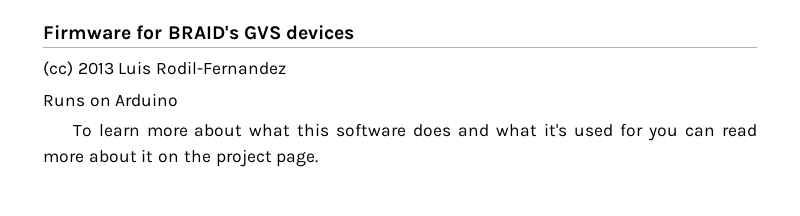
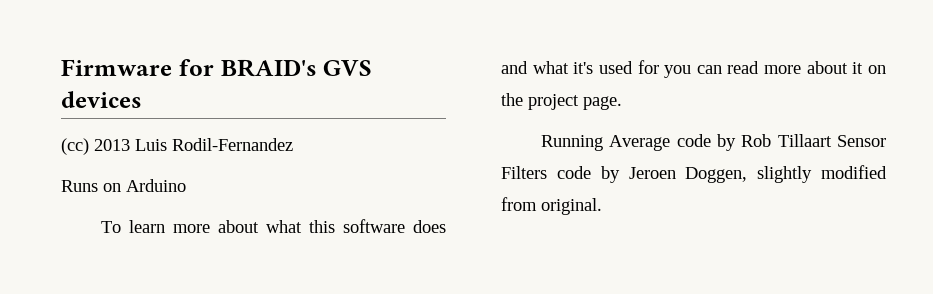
(319, 159) none -> [540,134,886,151] [501,165,887,183] [501,197,602,215] // Running Average code by Rob Tillaart Sensor Filters code by Jeroen Doggen, slightly modified from original.

